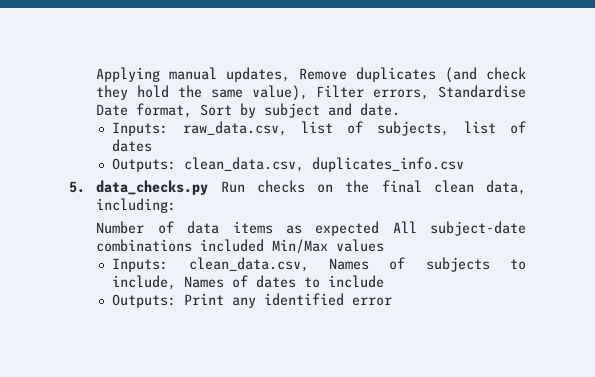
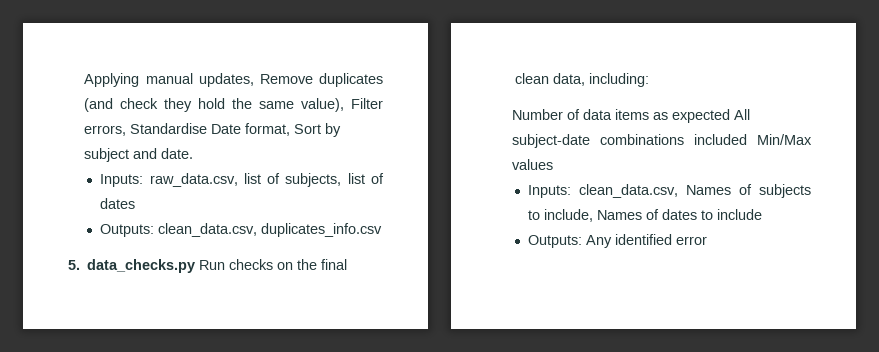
[184,293,257,308] Print any -> [586,235,613,248] Any

